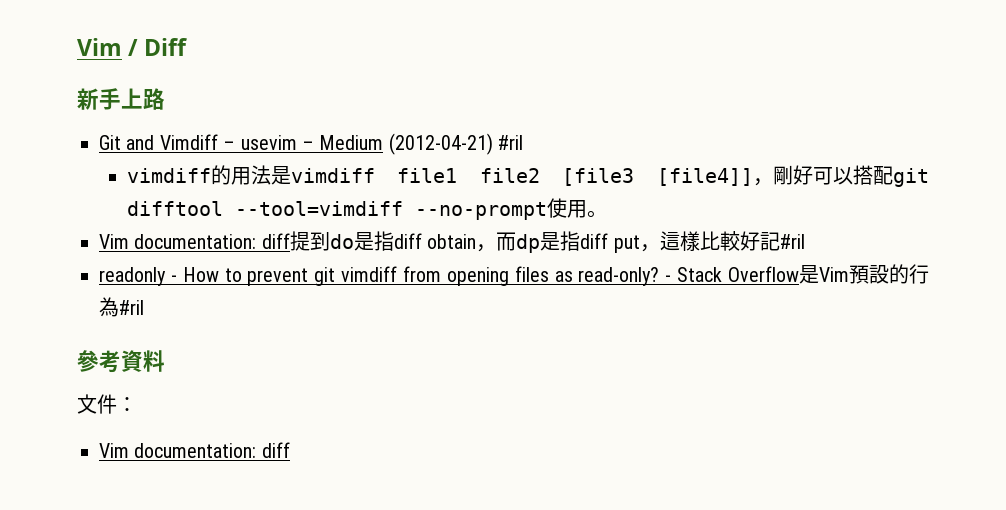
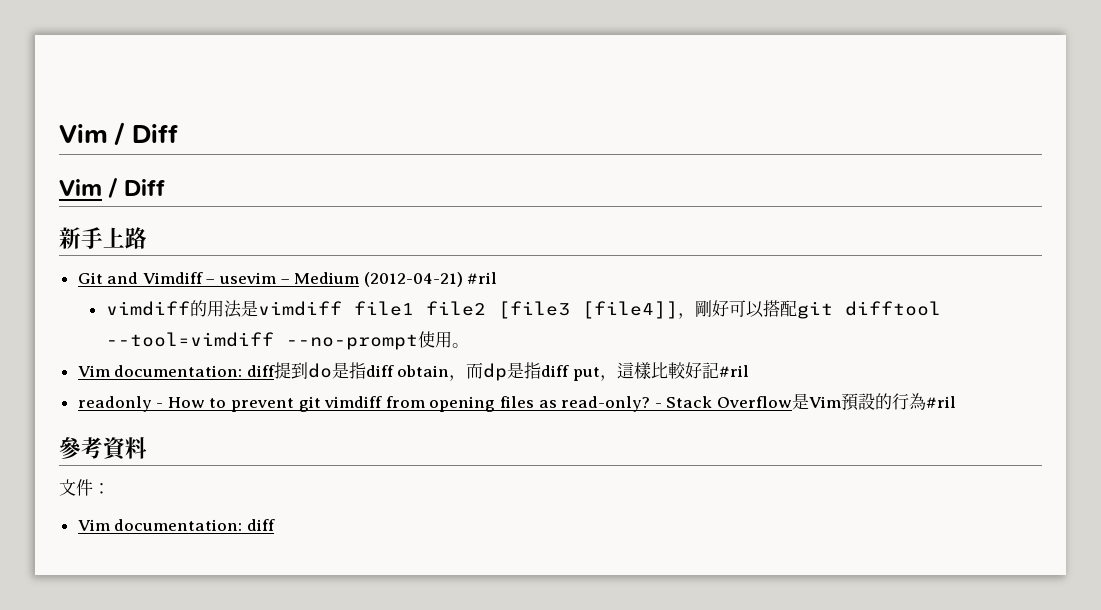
[77,38,188,56] Vim / Diff -> [59,121,179,146] [59,177,166,199] Vim / Diff // Vim / Diff

